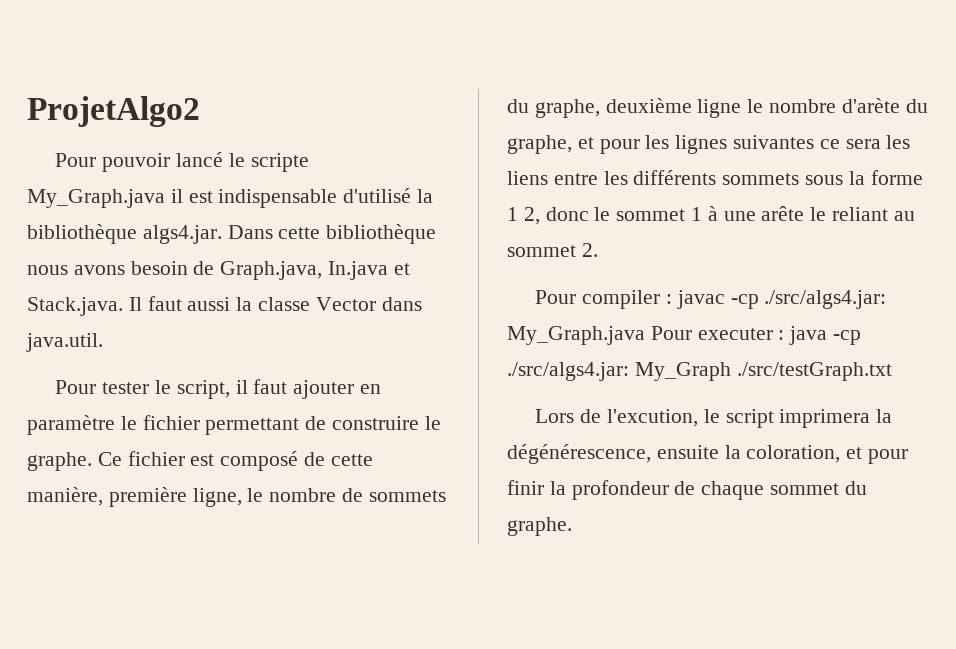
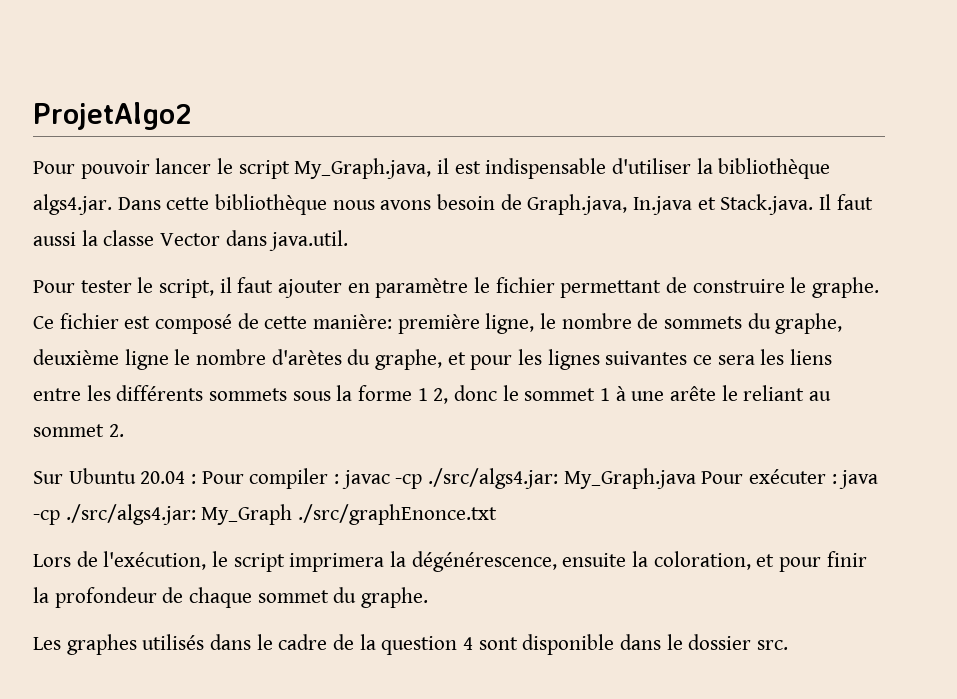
[175,152,309,172] [27,189,165,208] lancé le scripte My_Graph.java -> [155,158,432,179] lancer le script My_Graph.java,
[343,188,412,203] d'utilisé -> [612,158,692,174] d'utiliser
[27,487,103,506] manière, -> [313,314,393,329] manière:
[841,98,900,113] d'arète -> [271,349,342,365] d'arètes
(598, 250) none -> [33,468,197,484] Sur Ubuntu 20.04 :
[697,328,773,340] executer -> [749,469,827,484] exécuter
[736,362,892,381] ./src/testGraph.txt -> [298,504,498,525] ./src/graphEnonce.txt
[606,409,698,427] l'excution, -> [103,551,207,570] l'exécution,
(572, 526) none -> [33,634,789,655] // Les graphes utilisés dans le cadre de la question 4 sont disponible dans le dossier src.

